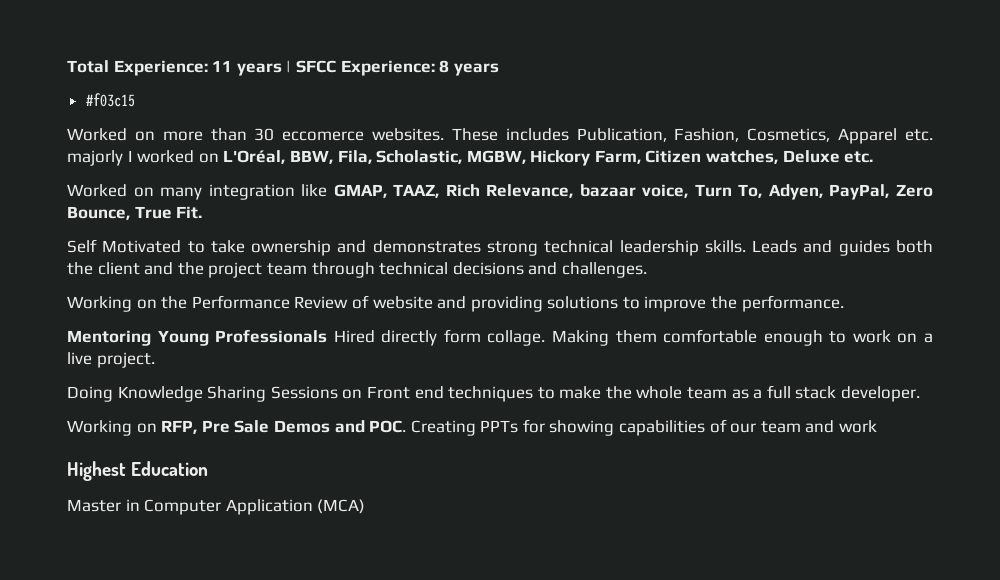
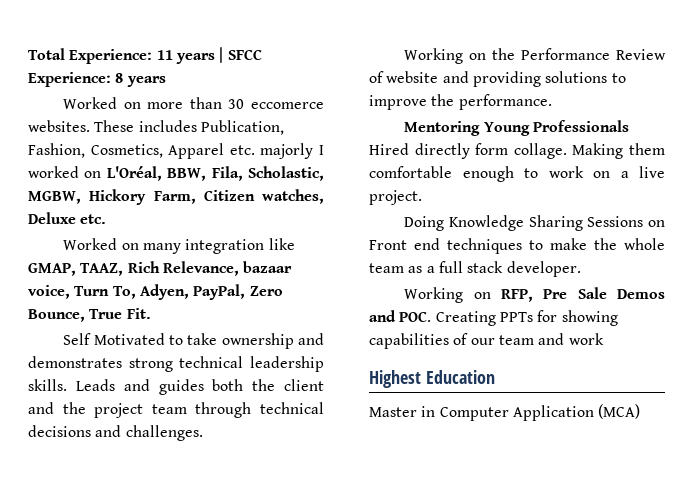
[85,93,135,107] // #f03c15 -> (166, 81) none

